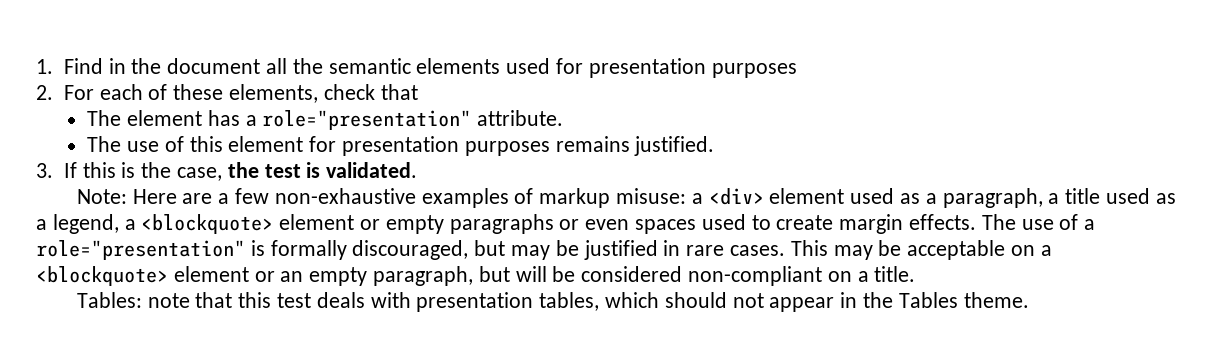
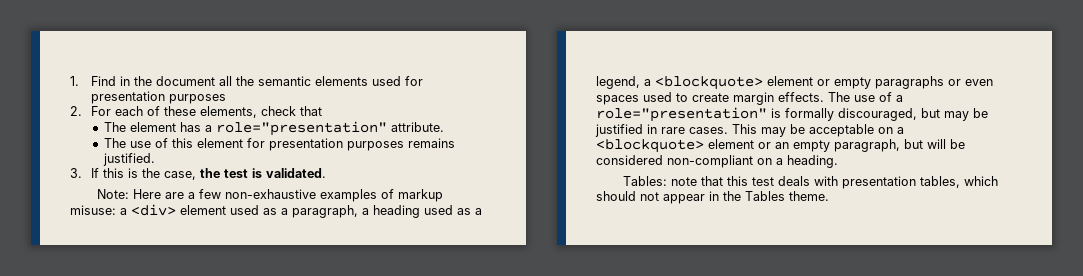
[1065,188,1101,204] title -> [373,205,420,218] heading
[874,266,916,282] title. -> [787,155,838,168] heading.

